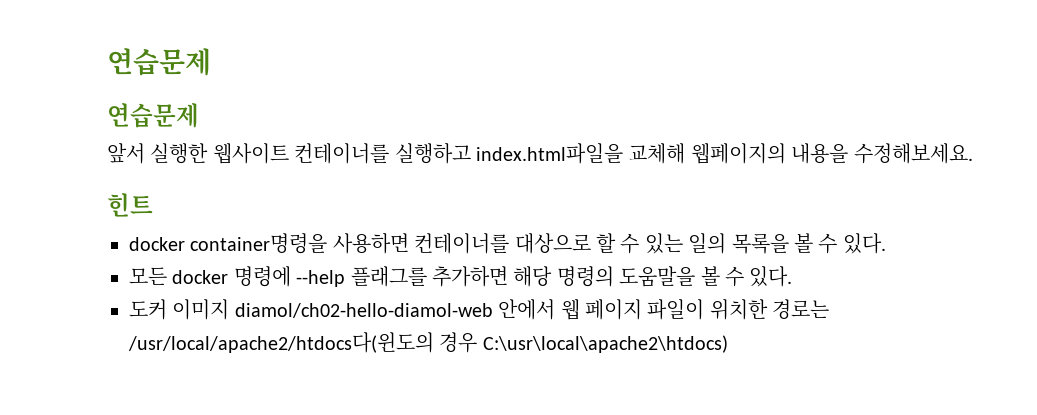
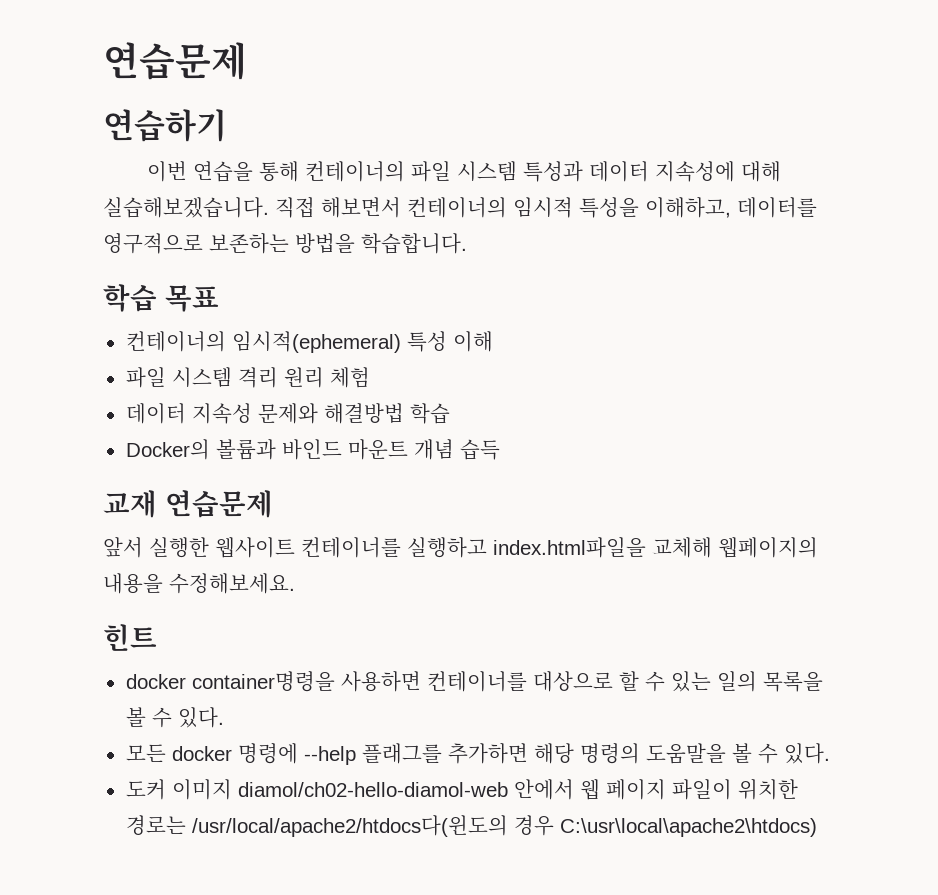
[107,48,211,76] 연습문제 // -> [103,42,247,80] [103,109,227,142] [147,161,782,182] [103,197,817,218] [103,233,467,254] [103,284,219,312] [125,331,493,353] [125,367,370,388] [125,403,450,424] [125,439,500,460] [103,490,157,518] 연습문제 // 연습하기 // 이번 연습을 통해 컨테이너의 파일 시스템 특성과 데이터 지속성에 대해 실습해보겠습니다. 직접 해보면서 컨테이너의 임시적 특성을 이해하고, 데이터를 영구적으로 보존하는 방법을 학습합니다. // 학습 목표 // 컨테이너의 임시적(ephemeral) 특성 이해 // 파일 시스템 격리 원리 체험 // 데이터 지속성 문제와 해결방법 학습 // Docker의 볼륨과 바인드 마운트 개념 습득 // 교재

